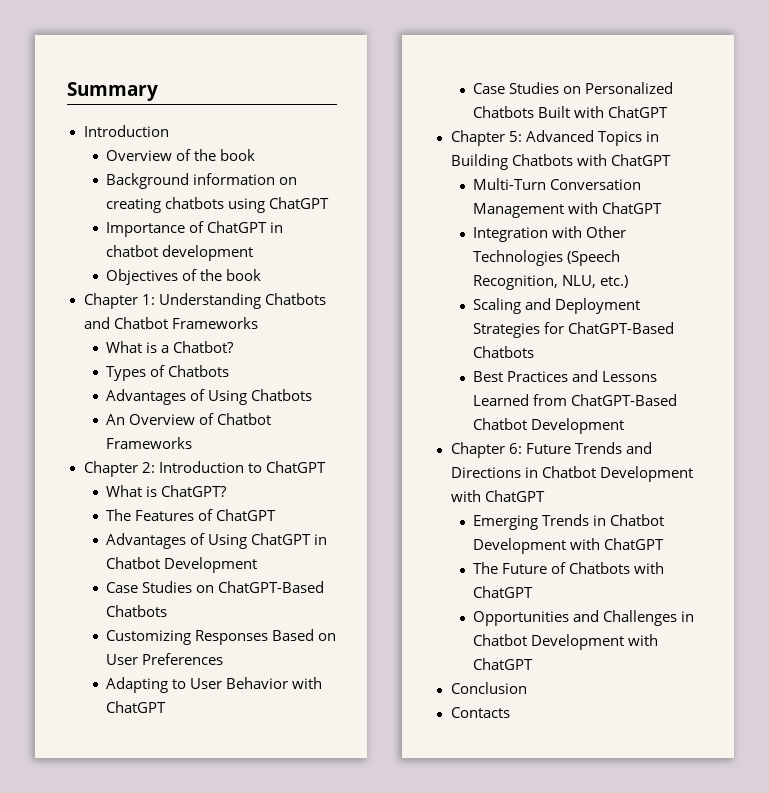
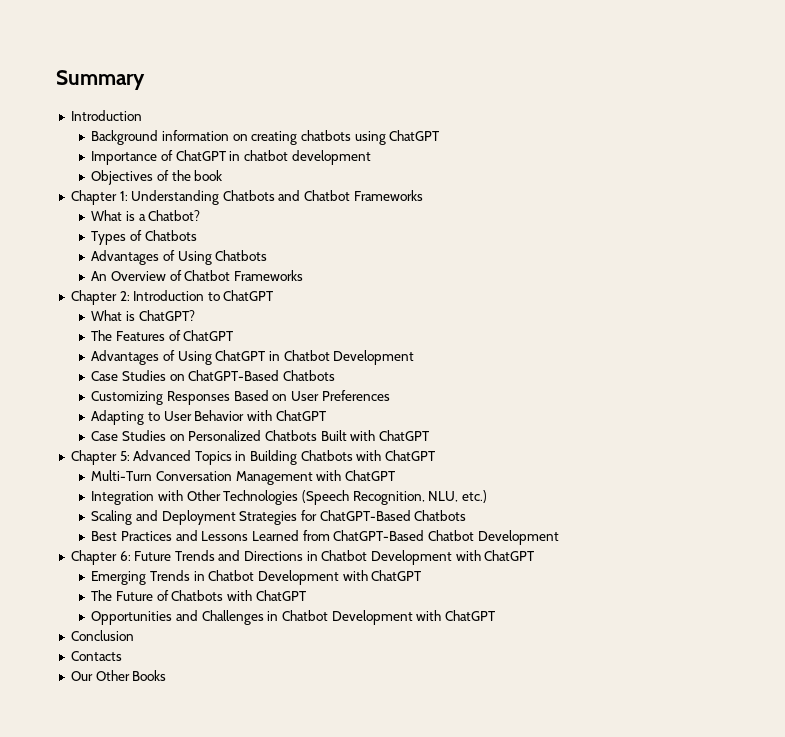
[106,149,256,161] // Overview of the book -> (142, 115) none
(510, 712) none -> [70,670,167,681] // Our Other Books

